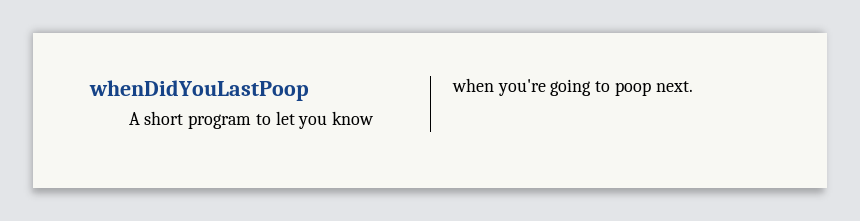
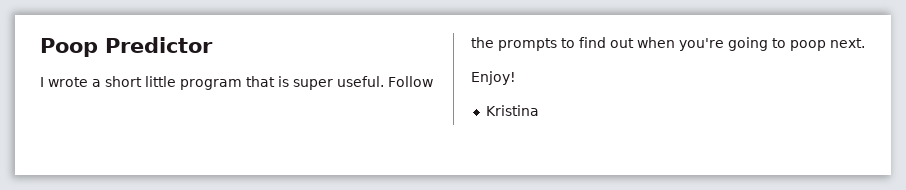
[89,80,309,101] [128,111,375,129] whenDidYouLastPoop // A short program to let you know -> [40,37,213,57] [40,76,433,90] [471,37,634,51] Poop Predictor // I wrote a short little program that is super useful. Follow the prompts to find out
(693, 86) none -> [471,71,516,85] [485,105,539,116] // Enjoy! // Kristina

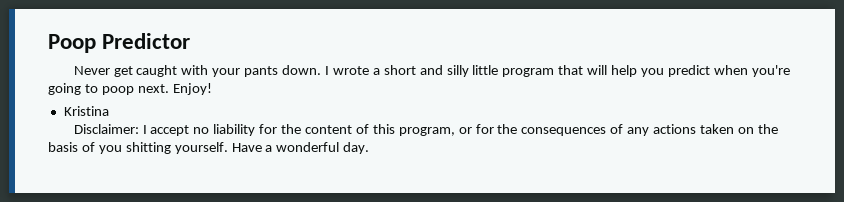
(213, 45) none -> [73,65,322,77] Never get caught with your pants down.
(142, 81) none -> [419,65,469,77] and silly
[278,76,433,90] [471,37,634,51] is super useful. Follow the prompts to find out -> [587,65,710,77] will help you predict
(865, 43) // -> (169, 88) none
(539, 110) none -> [73,124,778,136] [48,142,370,154] // Disclaimer: I accept no liability for the content of this program, or for the consequences of any actions taken on the basis of you shitting yourself. Have a wonderful day.

